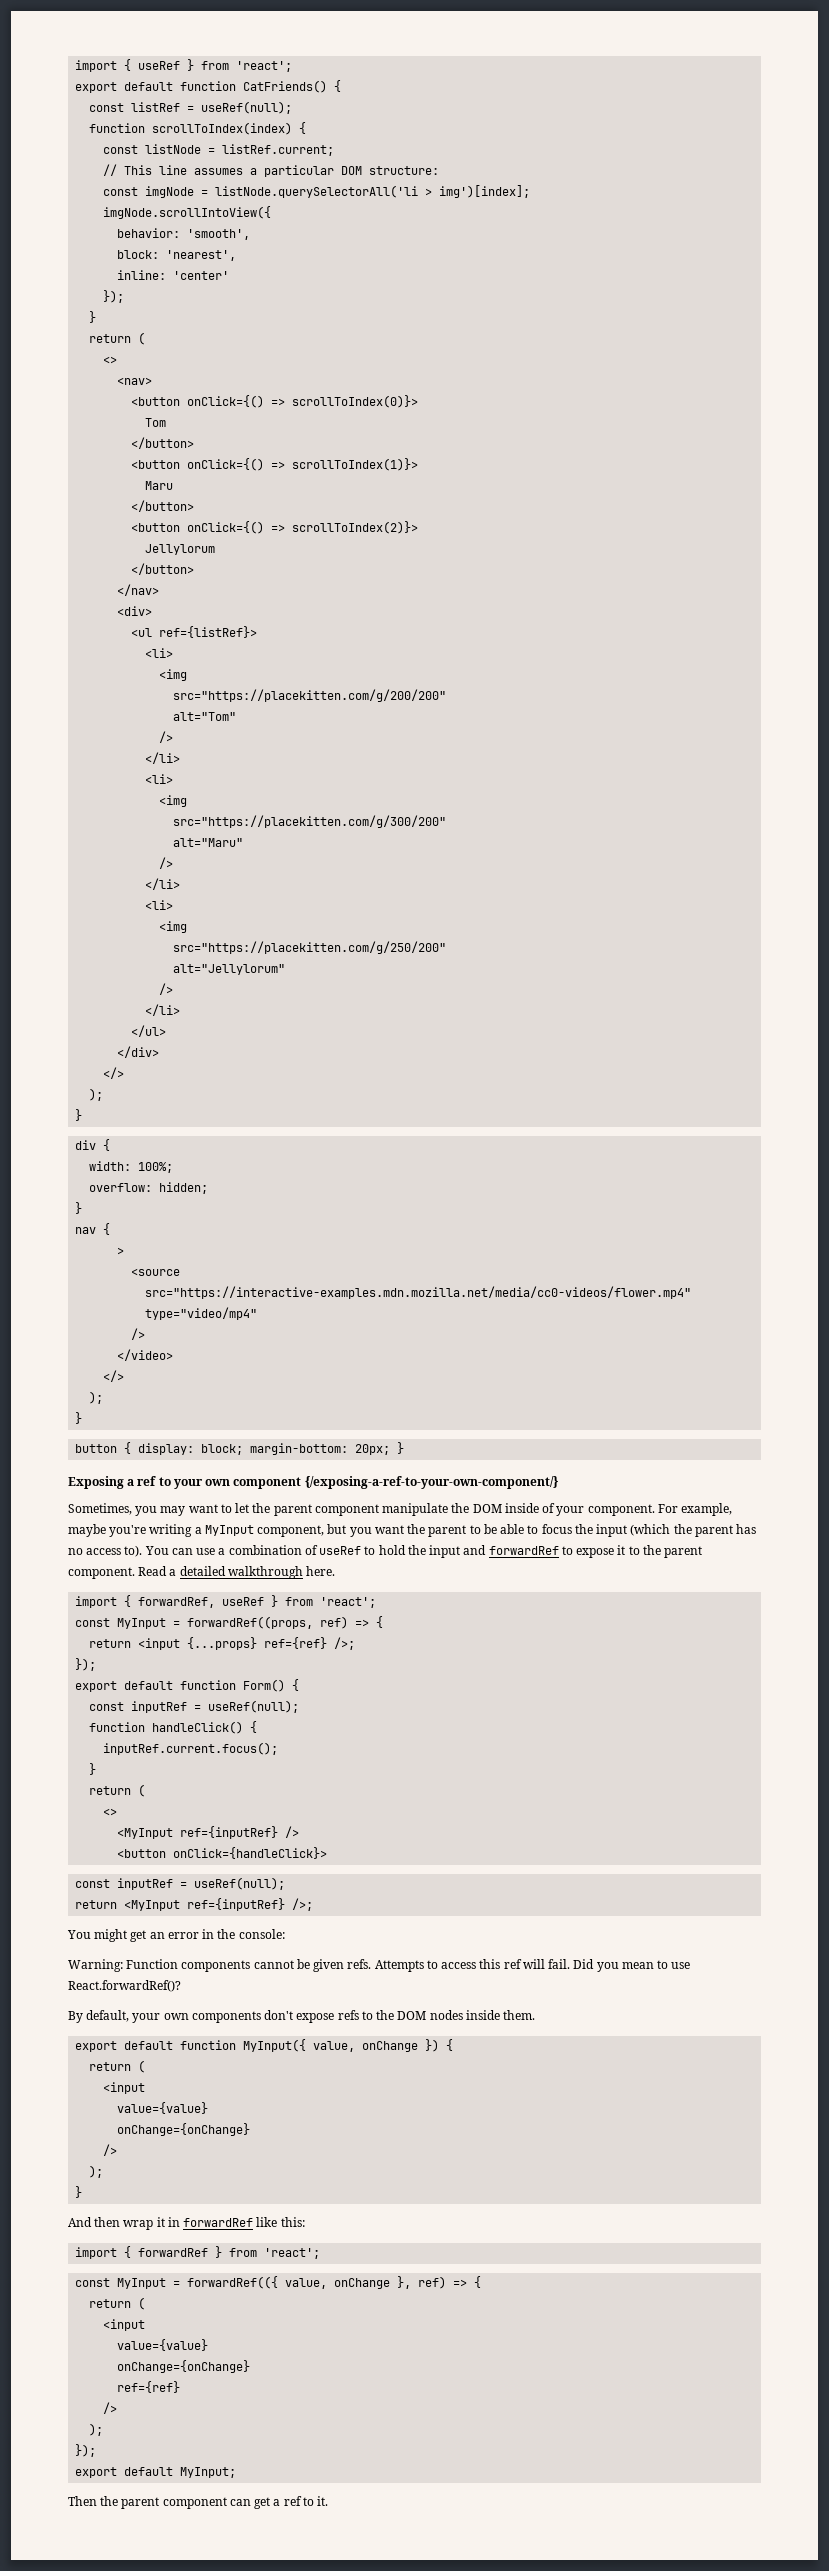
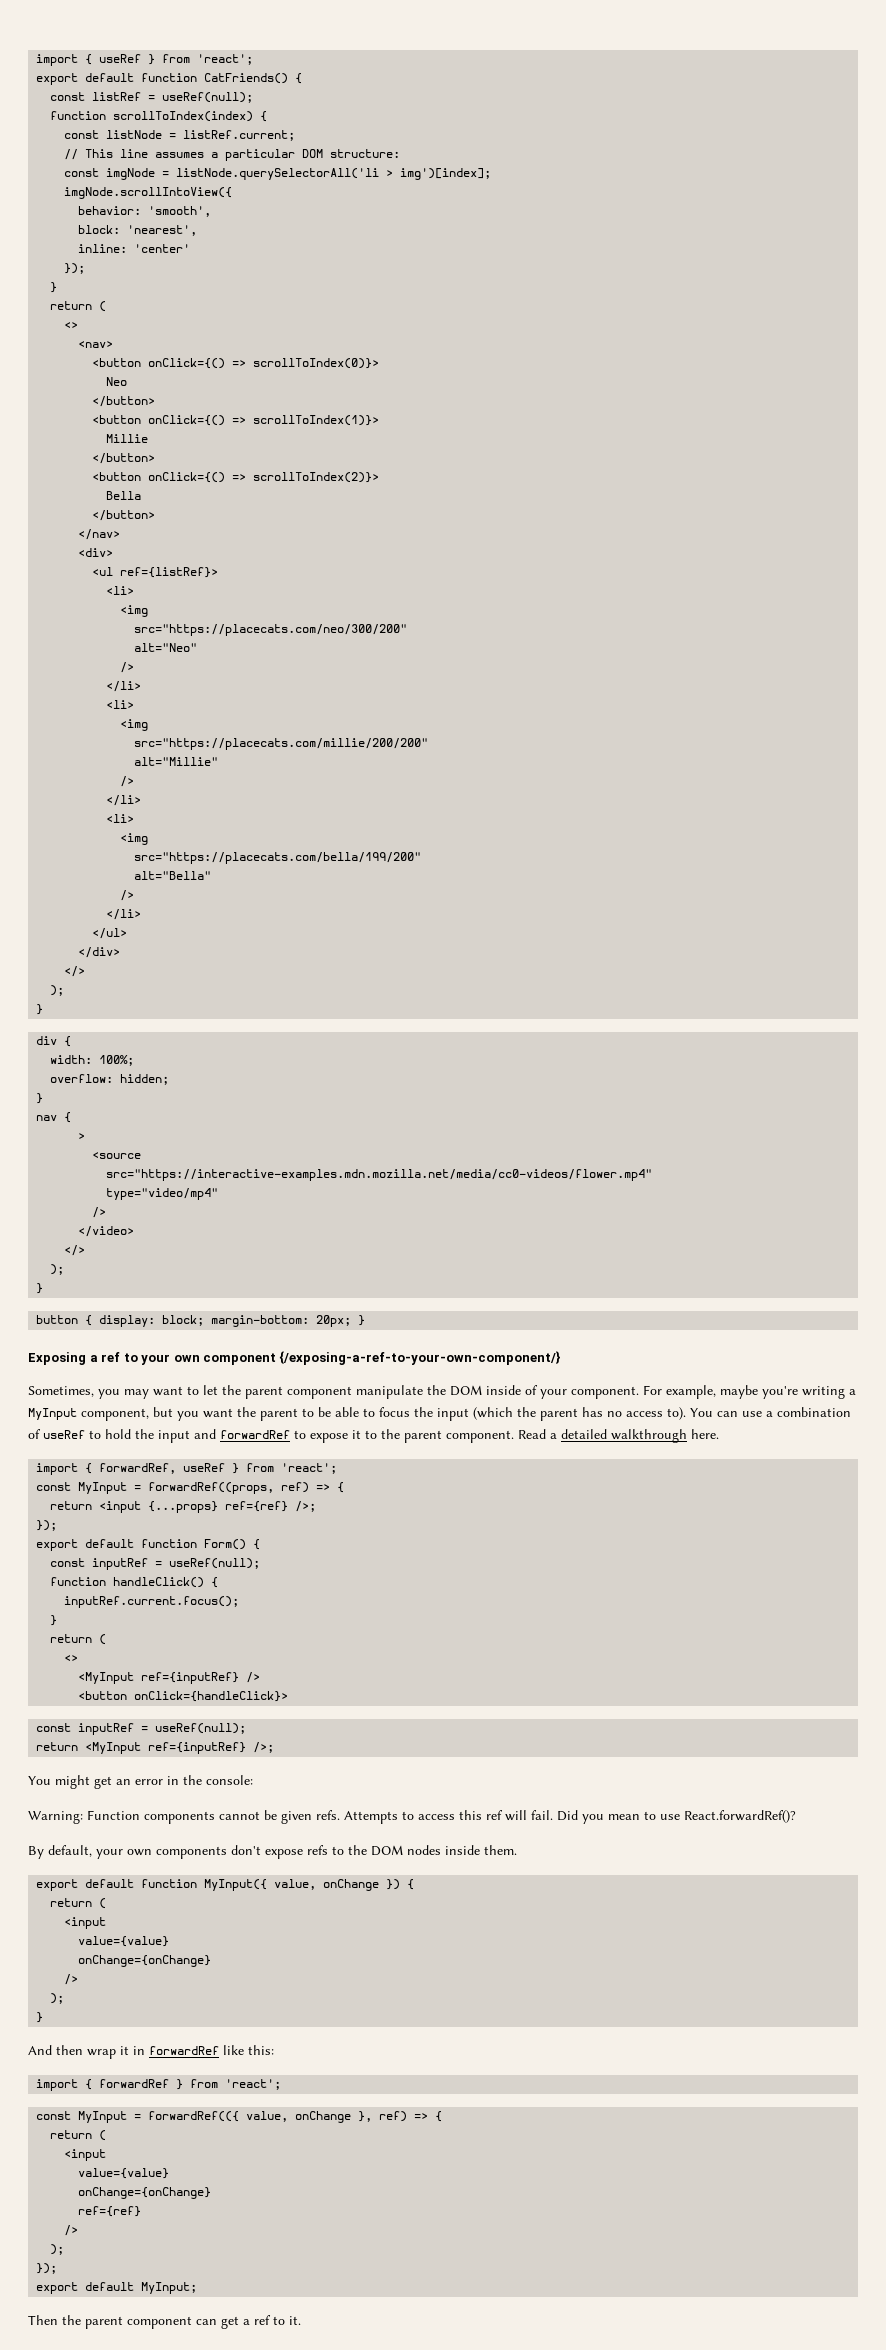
[145,418,167,427] Tom -> [106,377,128,386] Neo
[145,481,174,490] Maru -> [106,434,149,443] Millie
[145,544,216,555] Jellylorum -> [106,491,142,500] Bella
[173,689,447,702] [173,712,237,721] [159,731,174,743] [145,752,181,764] [145,774,174,784] [159,795,188,807] [173,815,447,828] [173,838,244,847] [159,857,174,869] [145,878,181,890] [145,900,174,910] [159,921,188,933] [173,941,447,954] [173,964,286,975] src="https://placekitten.com/g/200/200" // alt="Tom" // /> // </li> // <li> // <img // src="https://placekitten.com/g/300/200" // alt="Maru" // /> // </li> // <li> // <img // src="https://placekitten.com/g/250/200" // alt="Jellylorum" -> [134,624,408,636] [134,643,198,652] [120,662,135,673] [106,681,142,692] [106,700,135,709] [120,719,149,731] [134,738,429,750] [134,757,219,766] [120,776,135,787] [106,795,142,806] [106,814,135,823] [120,833,149,845] [134,852,422,864] [134,871,212,880] src="https://placecats.com/neo/300/200" // alt="Neo" // /> // </li> // <li> // <img // src="https://placecats.com/millie/200/200" // alt="Millie" // /> // </li> // <li> // <img // src="https://placecats.com/bella/199/200" // alt="Bella"

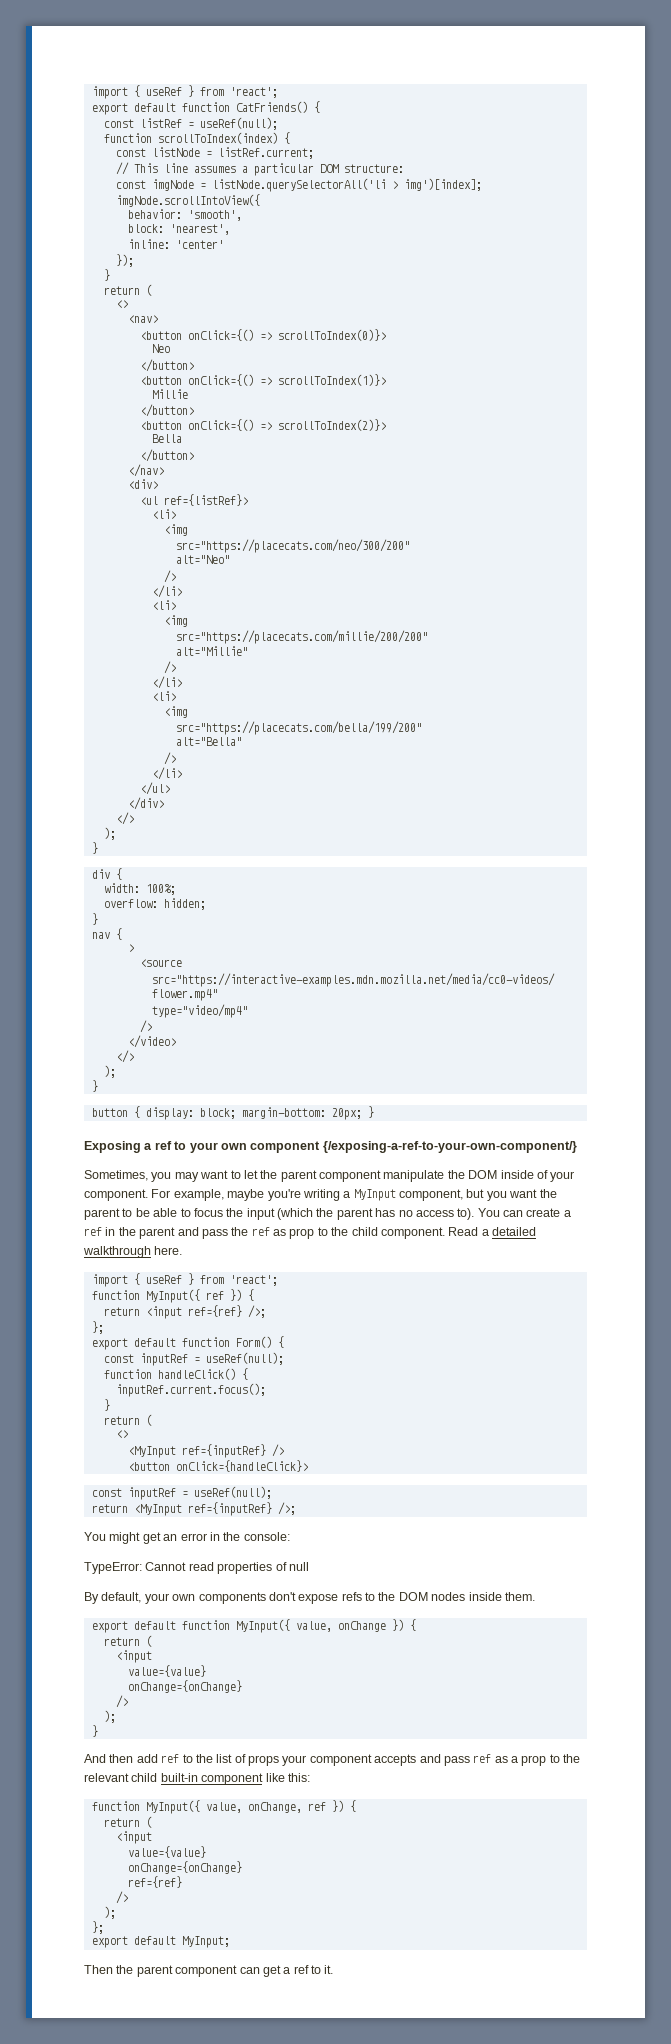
[742,1407,851,1417] [28,1429,442,1443] use a combination of useRef to hold the input and forwardRef to expose it to the parent -> [526,1208,571,1217] [84,1227,378,1239] create a ref in the parent and pass the ref as prop to the child
[99,1463,338,1474] [36,1482,331,1494] forwardRef, useRef } from 'react'; // const MyInput = forwardRef((props, ref) => -> [145,1273,278,1286] [91,1289,242,1303] useRef } from 'react'; // function MyInput({ ref })
[148,1501,219,1513] {...props} -> (182, 1312) none
[36,1520,58,1531] }); -> [91,1321,104,1334] };
[28,1810,796,1824] Warning: Function components cannot be given refs. Attempts to access this ref will fail. Did you mean to use React.forwardRef()? -> [84,1562,309,1574] TypeError: Cannot read properties of null
[87,2045,274,2059] [36,2079,282,2091] [36,2111,429,2123] wrap it in forwardRef like this: // import { forwardRef } from 'react'; // const MyInput = forwardRef(({ value, onChange }, ref) => -> [136,1754,581,1766] [84,1773,310,1785] [91,1800,344,1814] add ref to the list of props your component accepts and pass ref as a prop to the relevant child built-in component like this: // function MyInput({ value, onChange, ref })
[36,2263,58,2274] }); -> [91,1921,104,1934] };

